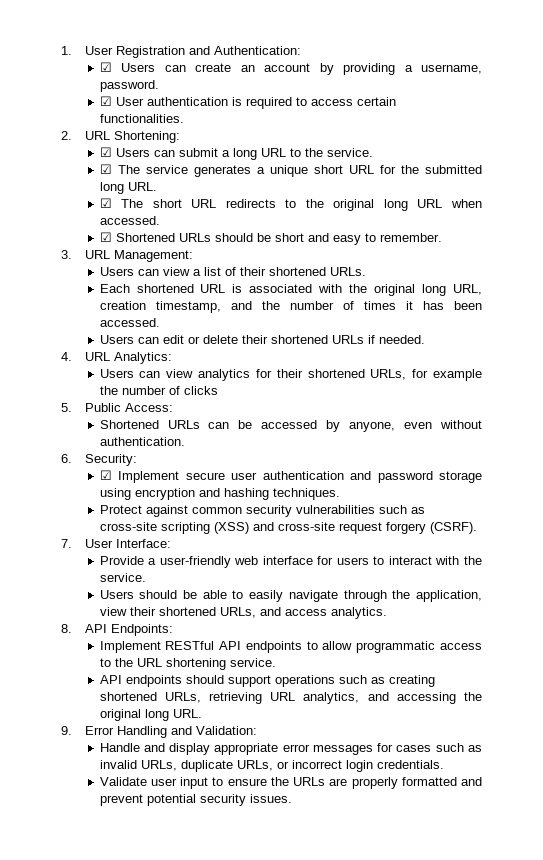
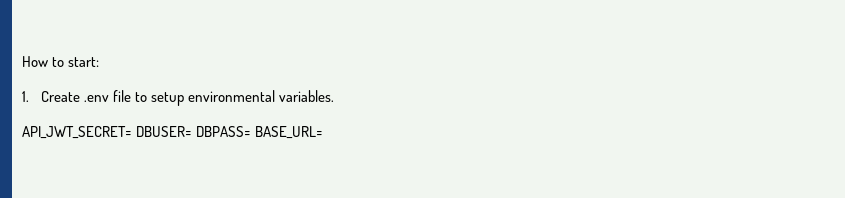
[61,46,302,58] [99,62,482,75] [99,80,159,92] [99,96,396,109] [99,114,184,123] [61,131,181,143] [99,147,373,160] [99,164,482,177] [99,182,157,194] [99,198,482,211] [99,216,160,225] [99,232,442,245] [61,250,194,262] [99,267,366,276] [99,284,482,296] [99,301,483,313] [99,318,160,327] [99,335,425,344] [61,352,173,364] [99,369,483,381] [99,386,218,395] [61,403,174,412] [99,420,483,432] [99,437,185,446] [61,454,138,466] [99,470,483,483] [99,488,340,500] [99,505,425,517] [99,522,477,534] [61,539,172,548] [99,556,482,568] [99,573,146,582] [99,590,482,602] [99,607,387,619] [61,624,174,636] [99,641,482,653] [99,658,276,670] [99,675,435,687] [99,692,482,704] [99,709,202,721] [61,726,258,738] [99,743,482,755] [99,760,444,772] [99,777,482,789] [99,794,292,806] 1. User Registration and Authentication: // ☑ Users can create an account by providing a username, password. // ☑ User authentication is required to access certain functionalities. // 2. URL Shortening: // ☑ Users can submit a long URL to the service. // ☑ The service generates a unique short URL for the submitted long URL. // ☑ The short URL redirects to the original long URL when accessed. // ☑ Shortened URLs should be short and easy to remember. // 3. URL Management: // Users can view a list of their shortened URLs. // Each shortened URL is associated with the original long URL, creation timestamp, and the number of times it has been accessed. // Users can edit or delete their shortened URLs if needed. // 4. URL Analytics: // Users can view analytics for their shortened URLs, for example the number of clicks // 5. Public Access: // Shortened URLs can be accessed by anyone, even without authentication. // 6. Security: // ☑ Implement secure user authentication and password storage using encryption and hashing techniques. // Protect against common security vulnerabilities such as cross-site scripting (XSS) and cross-site request forgery (CSRF). // 7. User Interface: // Provide a user-friendly web interface for users to interact with the service. // Users should be able to easily navigate through the application, view their shortened URLs, and access analytics. // 8. API Endpoints: // Implement RESTful API endpoints to allow programmatic access to the URL shortening service. // API endpoints should support operations such as creating shortened URLs, retrieving URL analytics, and accessing the original long URL. // 9. Error Handling and Validation: // Handle and display appropriate error messages for cases such as invalid URLs, duplicate URLs, or incorrect login credentials. // Validate user input to ensure the URLs are properly formatted and prevent potential security issues. -> [22,56,100,67] [22,90,335,106] [22,126,324,139] How to start: // 1. Create .env file to setup environmental variables. // API_JWT_SECRET= DBUSER= DBPASS= BASE_URL=

